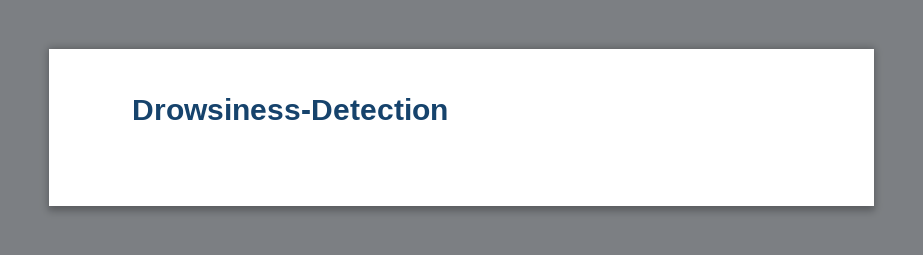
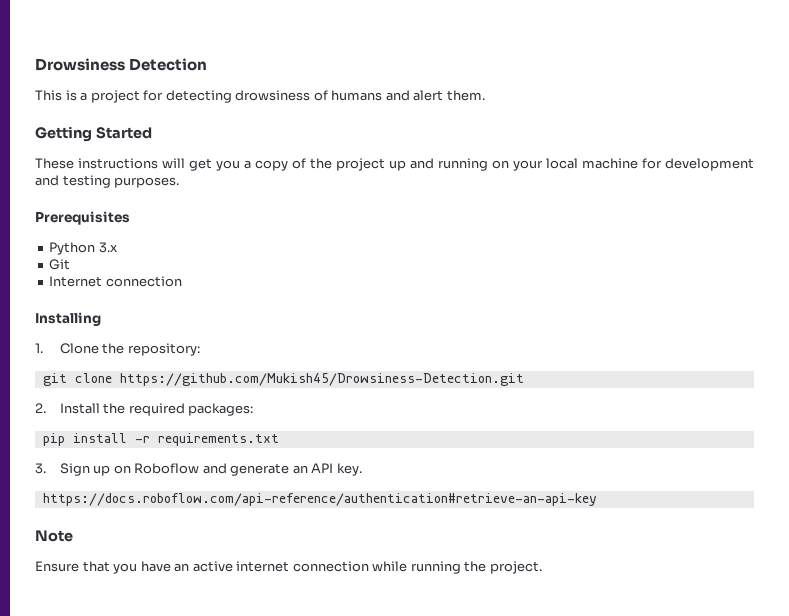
[132,98,448,120] Drowsiness-Detection -> [35,58,208,71] [35,90,485,103] [35,126,152,142] [35,158,754,171] [35,175,180,188] [35,211,130,225] [49,242,118,255] [49,259,71,270] [49,276,182,287] [35,312,101,326] [35,343,200,356] [42,373,524,386] [35,403,254,416] [42,433,279,446] [35,463,362,476] [42,493,597,506] [35,530,73,542] [35,561,542,574] Drowsiness Detection // This is a project for detecting drowsiness of humans and alert them. // Getting Started // These instructions will get you a copy of the project up and running on your local machine for development and testing purposes. // Prerequisites // Python 3.x // Git // Internet connection // Installing // 1. Clone the repository: // git clone https://github.com/Mukish45/Drowsiness-Detection.git // 2. Install the required packages: // pip install -r requirements.txt // 3. Sign up on Roboflow and generate an API key. // https://docs.roboflow.com/api-reference/authentication#retrieve-an-api-key // Note // Ensure that you have an active internet connection while running the project.

